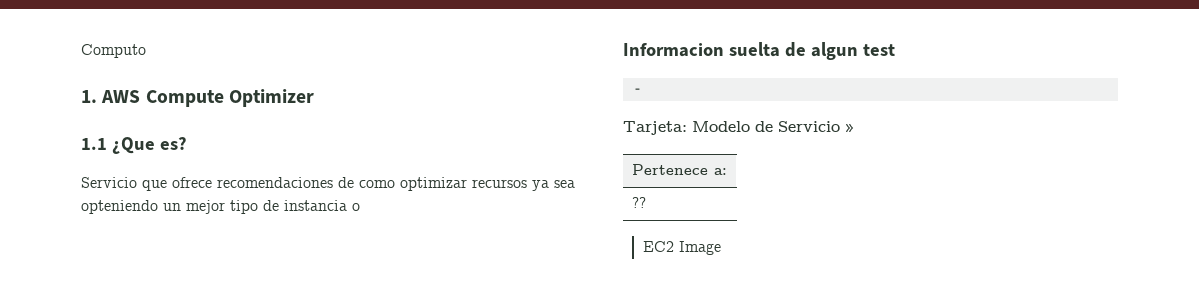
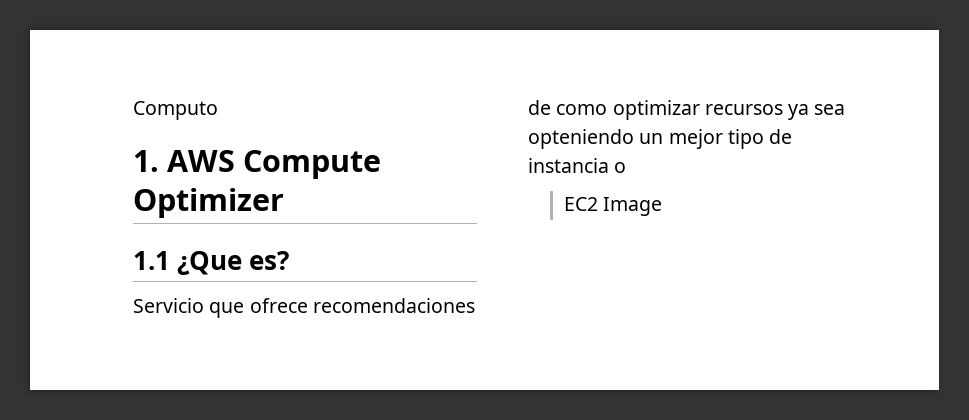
[623,42,895,60] [632,88,642,94] [623,121,855,135] [632,164,728,175] [632,197,647,208] // Informacion suelta de algun test // - // Tarjeta: Modelo de Servicio » // Pertenece a: // ?? -> (627, 167) none

